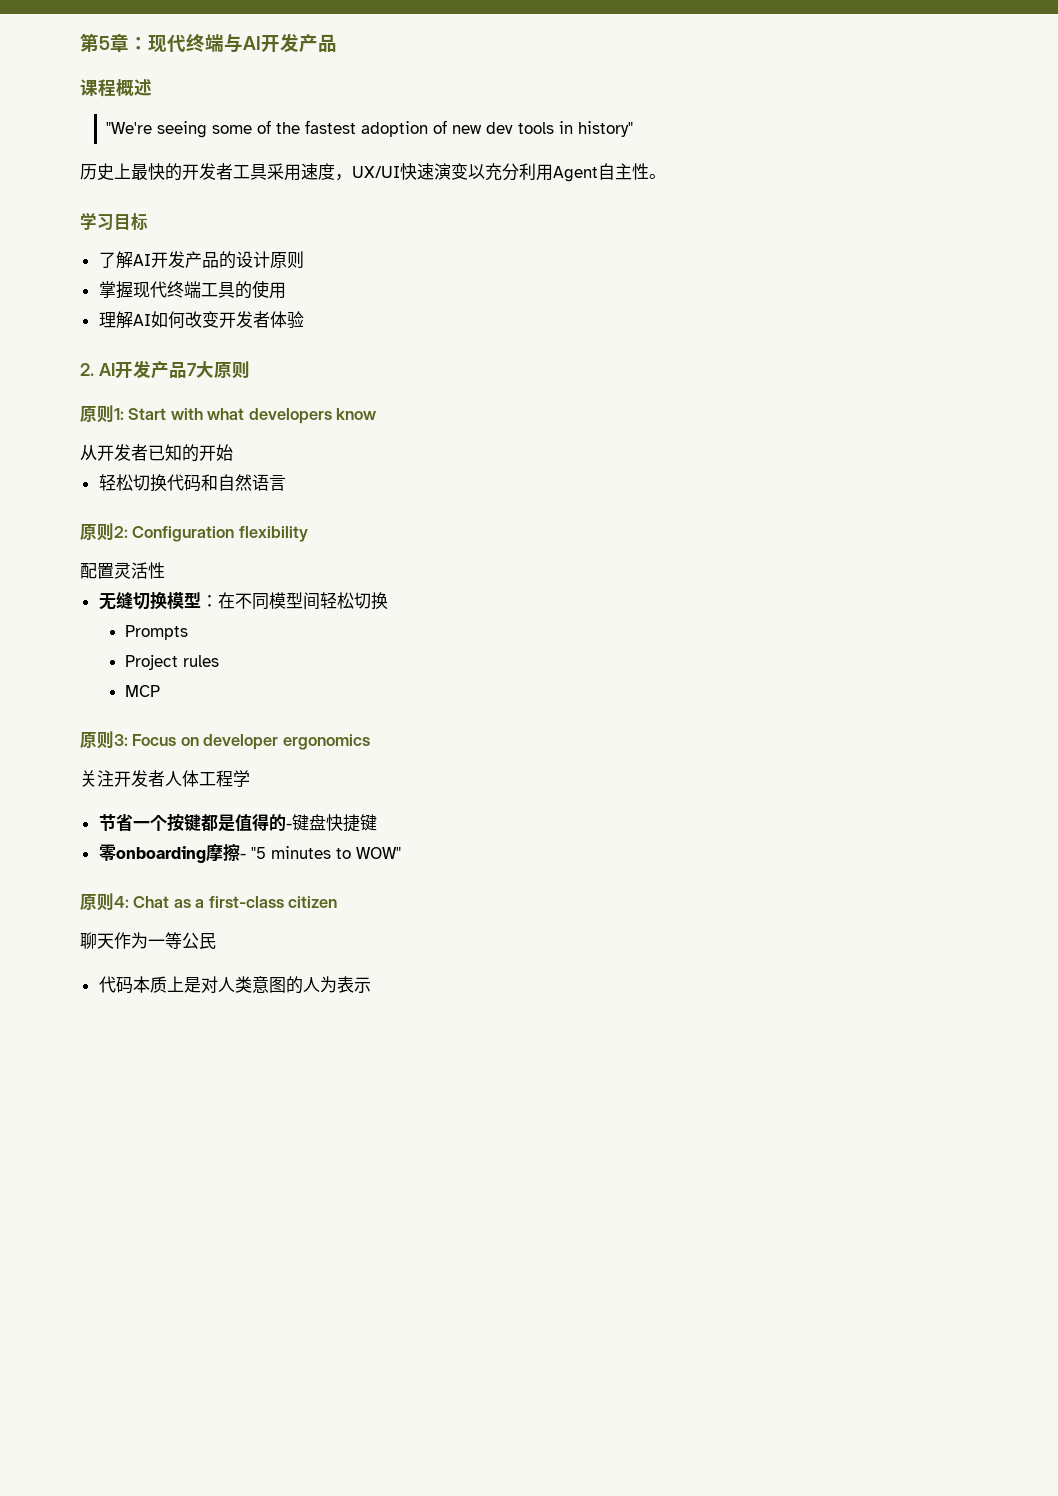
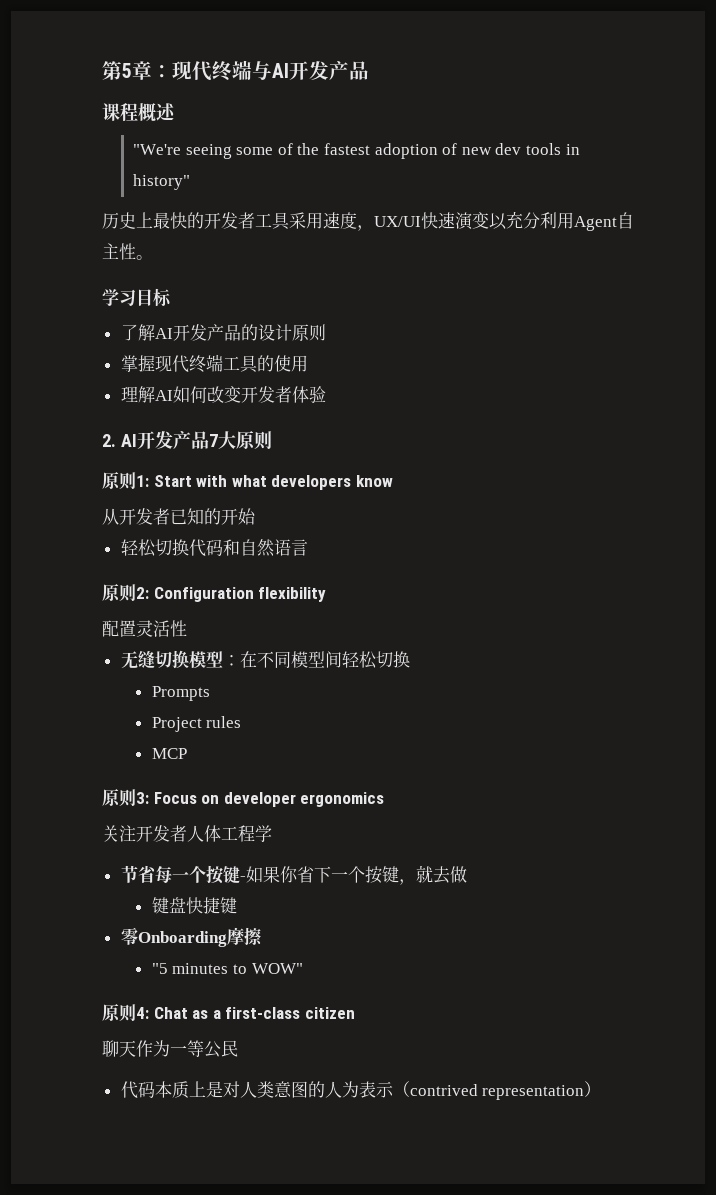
[132,814,292,832] 一个按键都是值得的- -> [154,865,467,885] 每一个按键-如果你省下一个按键，就去做 //
[115,846,206,863] onboarding -> [137,931,227,947] Onboarding
[239,853,246,859] - -> (262, 936) //
(371, 985) none -> [392,1081,602,1100] （contrived representation）

